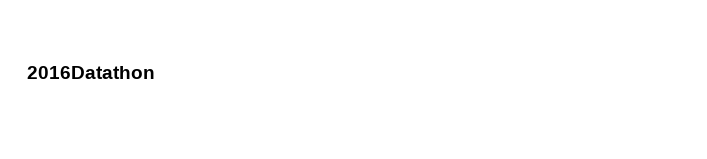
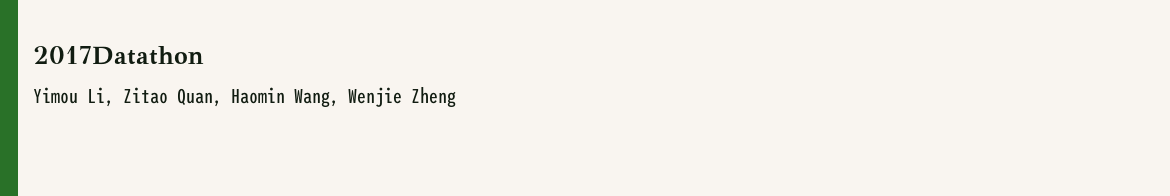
[27,66,155,79] 2016Datathon -> [33,46,204,65] [33,87,456,108] 2017Datathon // Yimou Li, Zitao Quan, Haomin Wang, Wenjie Zheng

